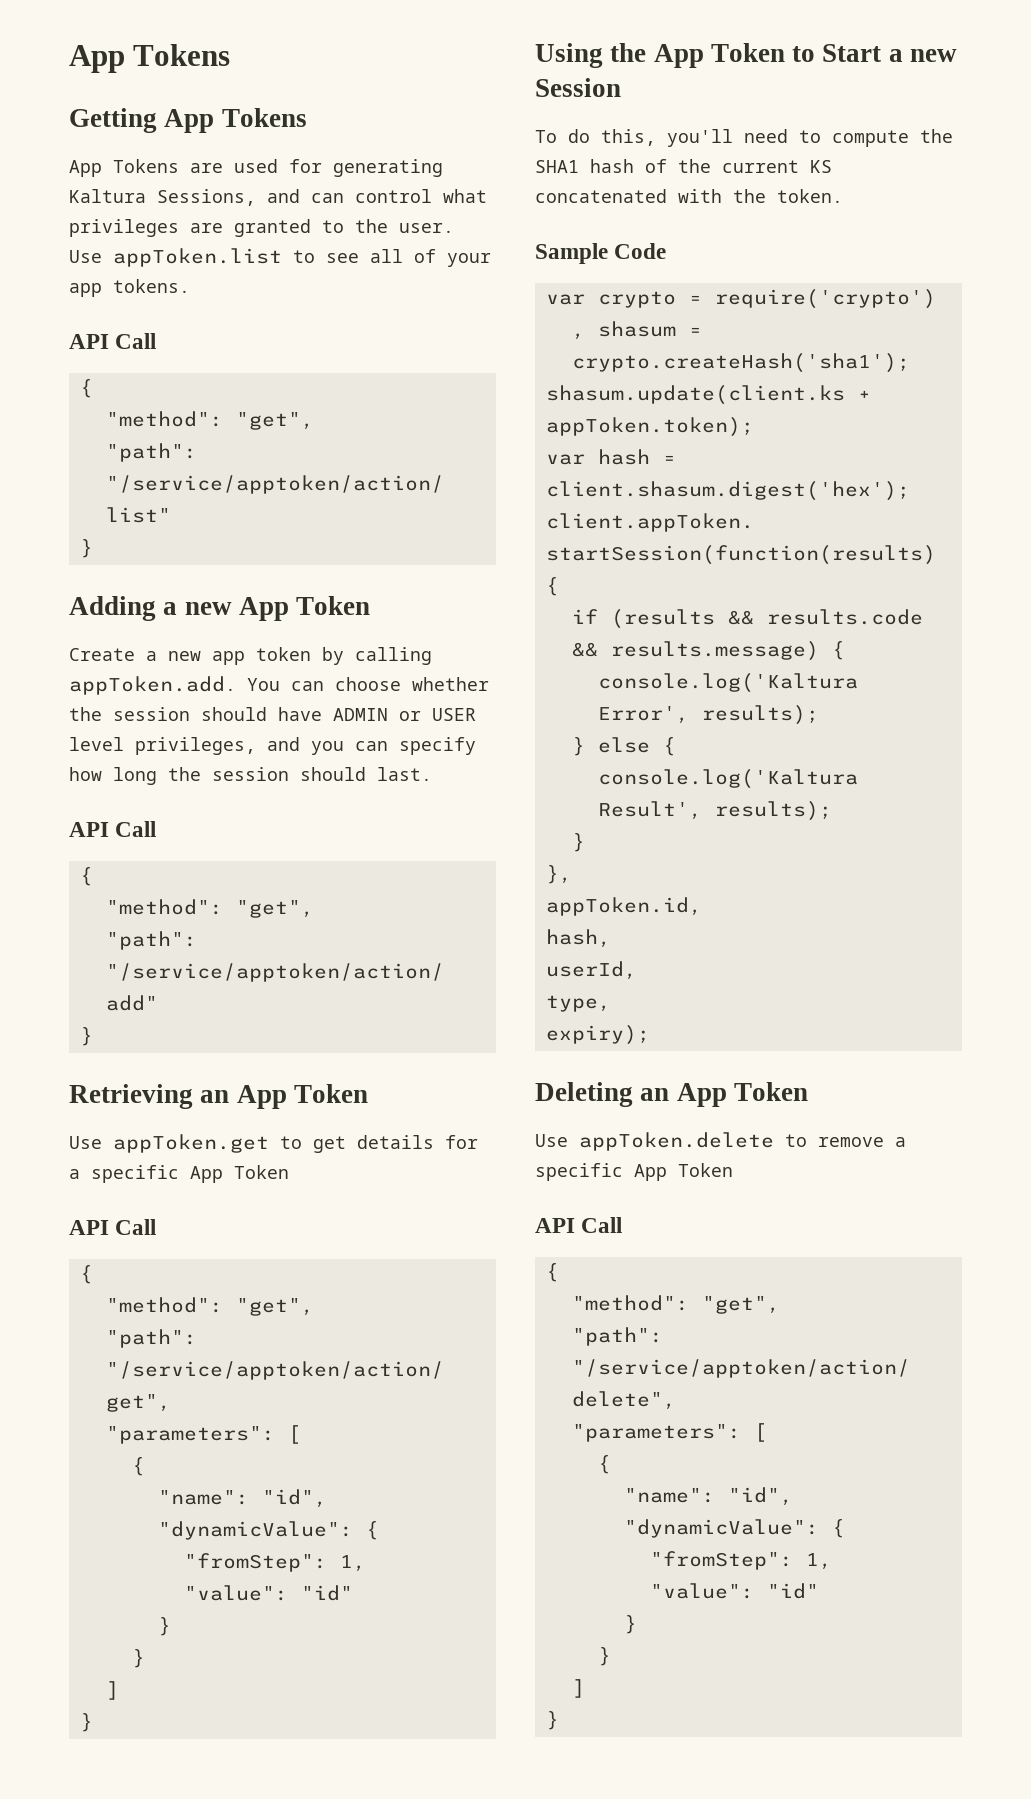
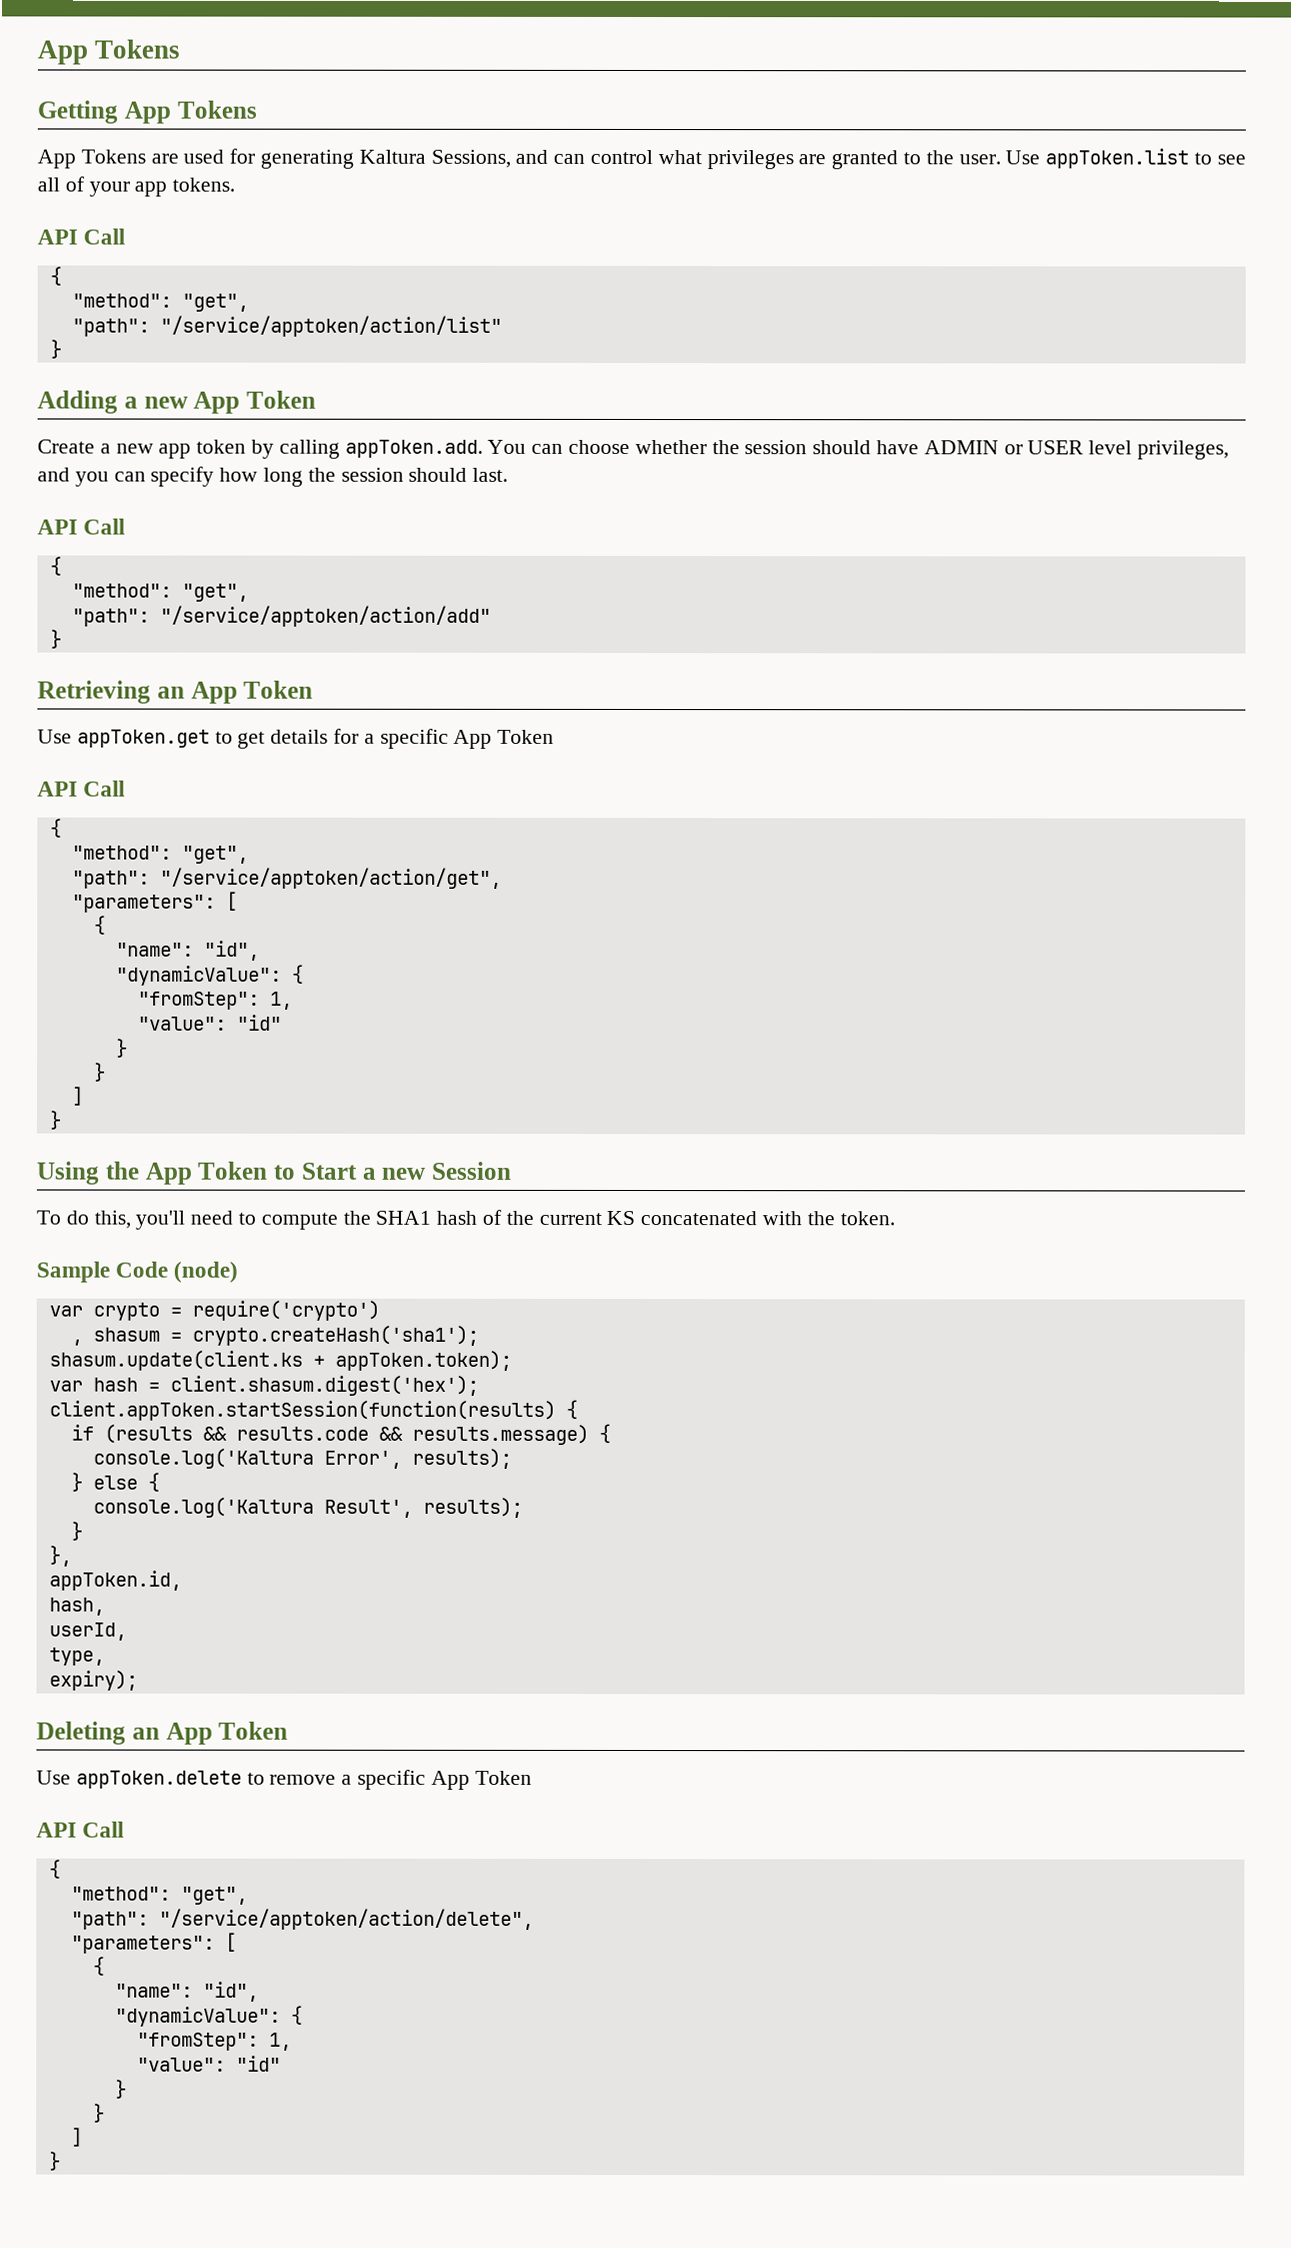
(667, 251) none -> [173,1261,239,1283] (node)

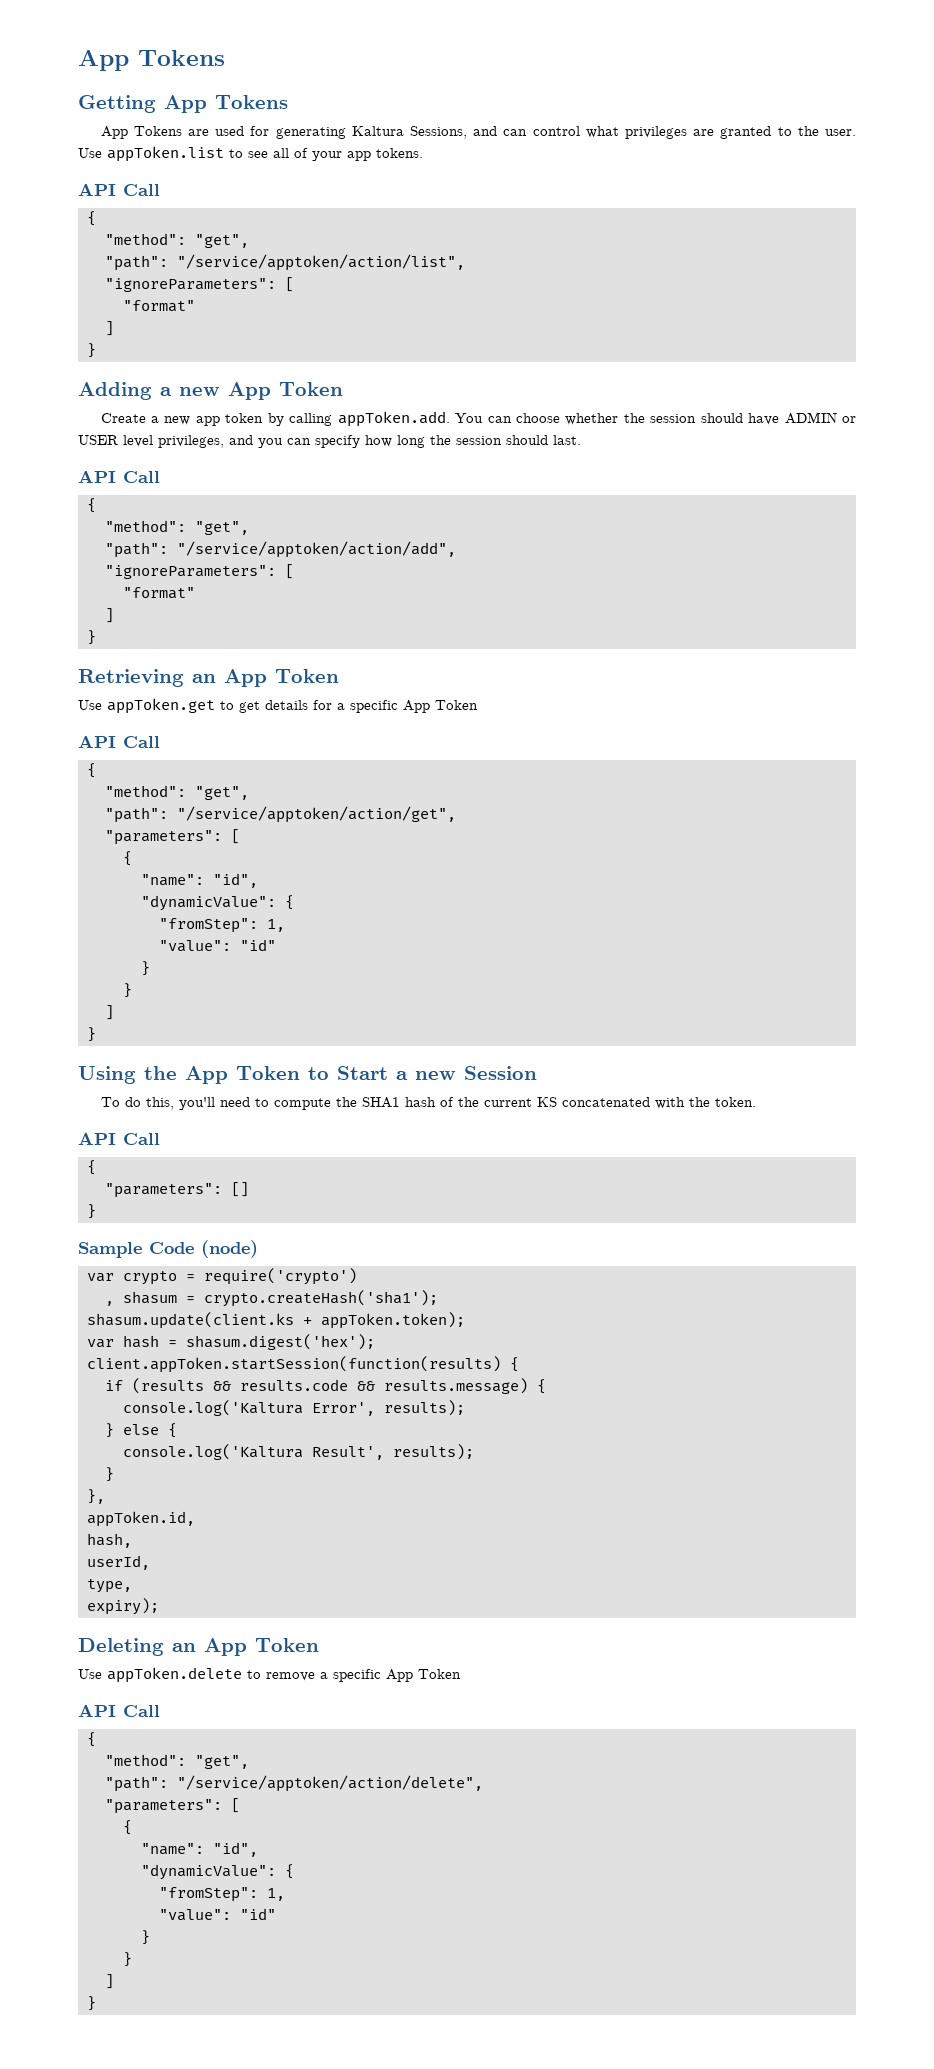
[159,315,502,337] "/service/apptoken/action/list" -> [177,254,465,271] [105,277,294,292] [123,300,195,312] [105,321,114,336] "/service/apptoken/action/list", // "ignoreParameters": [ // "format" // ]
[159,605,491,627] "/service/apptoken/action/add" -> [177,541,456,558] [105,564,294,579] [123,587,195,599] [105,608,114,623] "/service/apptoken/action/add", // "ignoreParameters": [ // "format" // ]
(895, 1218) none -> [78,1132,160,1145] [87,1160,96,1175] [105,1182,249,1198] [87,1204,96,1219] // API Call // { // "parameters": [] // }
[169,1375,479,1396] client.shasum.digest('hex'); -> [186,1334,375,1350] shasum.digest('hex');

